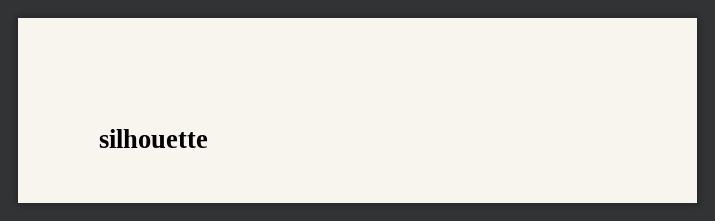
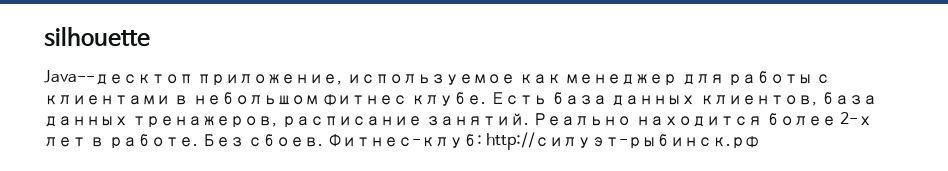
(208, 138) none -> [44,70,831,86] [44,92,877,106] [44,112,873,128] [44,132,759,150] // Java--десктоп приложение, используемое как менеджер для работы с клиентами в небольшом фитнес клубе. Есть база данных клиентов, база данных тренажеров, расписание занятий. Реально находится более 2-х лет в работе. Без сбоев. Фитнес-клуб: http://силуэт-рыбинск.рф

